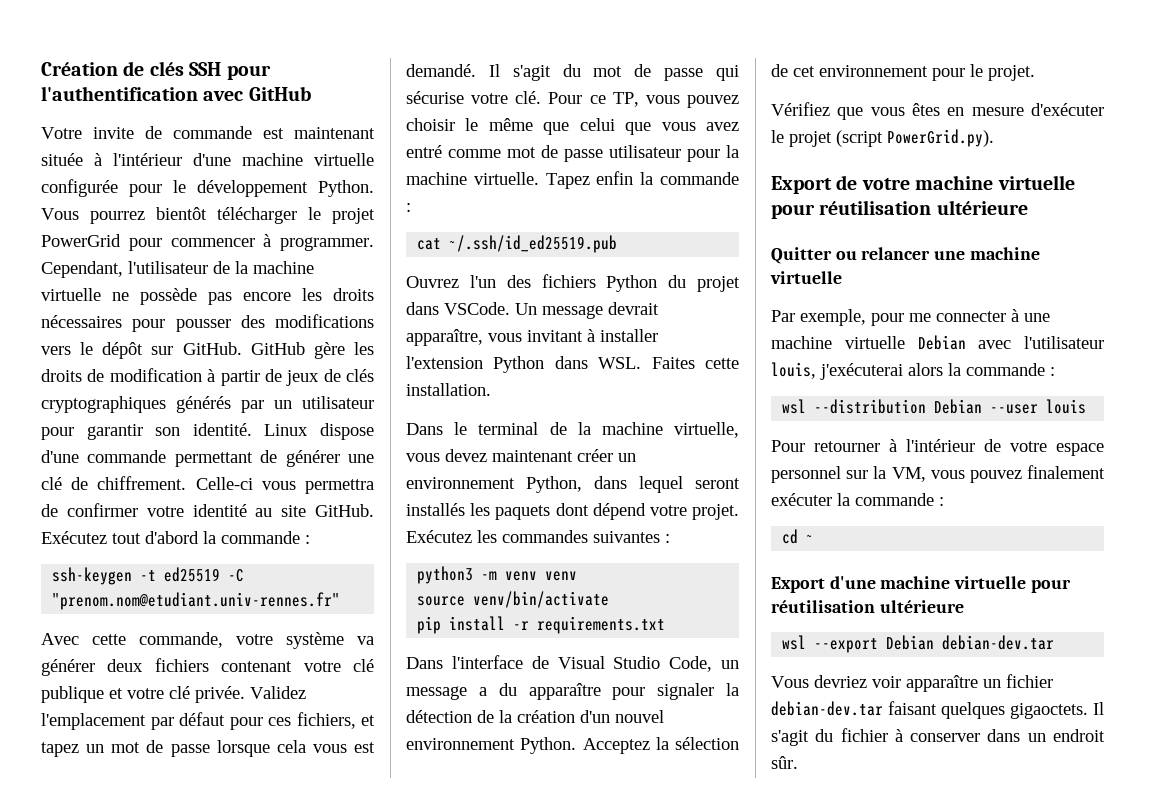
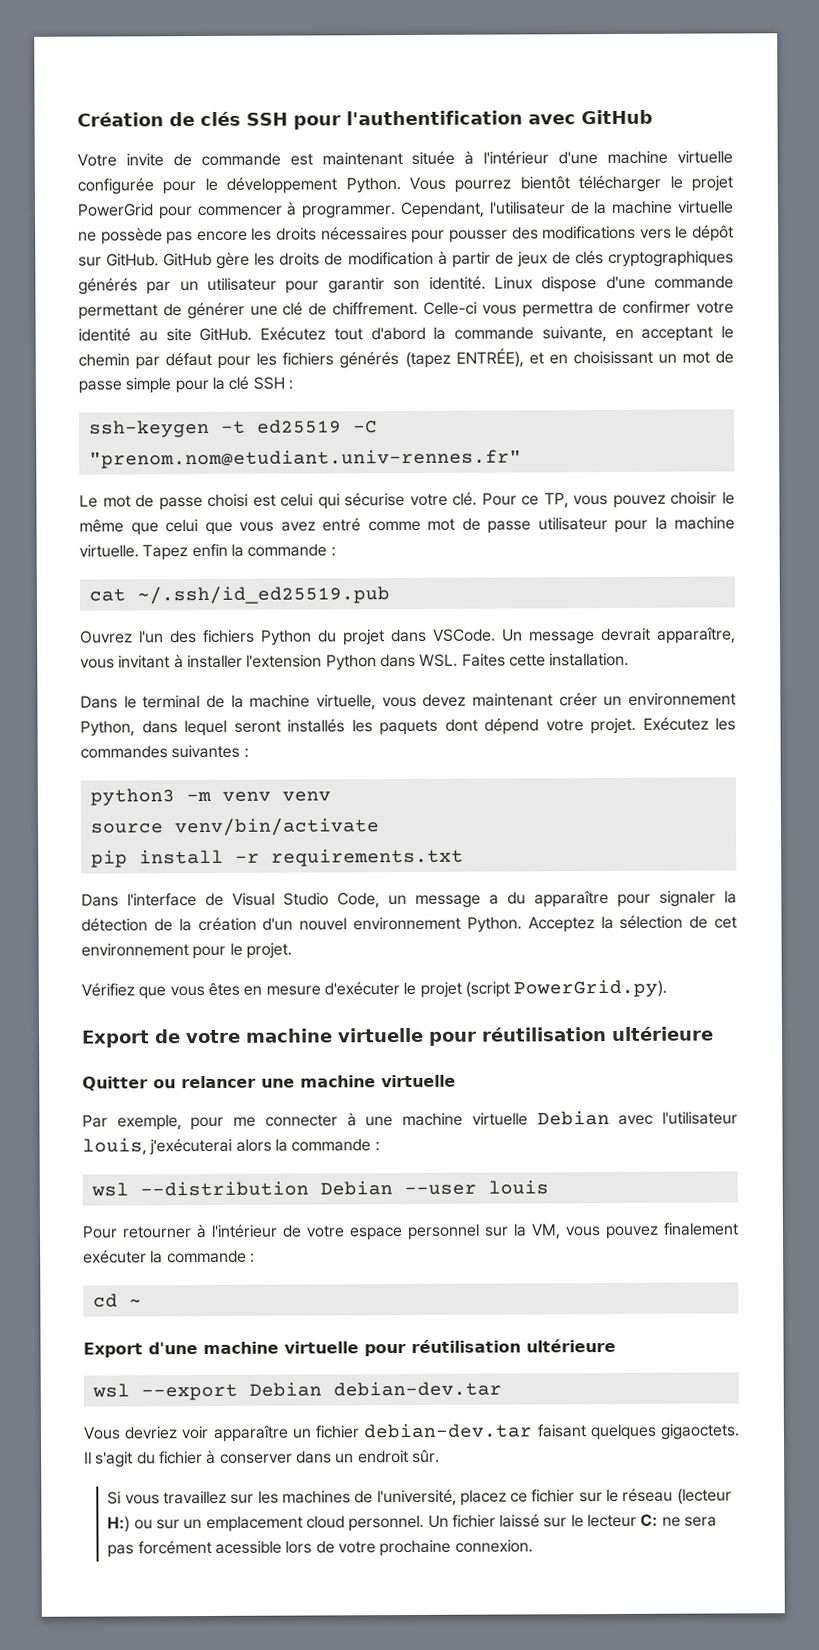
(300, 537) none -> [541,325,734,343] [78,347,734,370] [78,375,285,394] suivante, en acceptant le chemin par défaut pour les fichiers générés (tapez ENTRÉE), et en choisissant un mot de passe simple pour la clé SSH
[41,632,374,649] [41,658,374,676] [41,686,306,703] [41,712,375,730] [41,740,375,757] [406,64,704,81] Avec cette commande, votre système va générer deux fichiers contenant votre clé publique et votre clé privée. Validez l'emplacement par défaut pour ces fichiers, et tapez un mot de passe lorsque cela vous est demandé. Il s'agit du mot de passe -> [79,493,314,511] Le mot de passe choisi est celui
(798, 762) none -> [107,1487,732,1507] [107,1513,718,1533] [107,1539,533,1558] // Si vous travaillez sur les machines de l'université, placez ce fichier sur le réseau (lecteur H:) ou sur un emplacement cloud personnel. Un fichier laissé sur le lecteur C: ne sera pas forcément acessible lors de votre prochaine connexion.

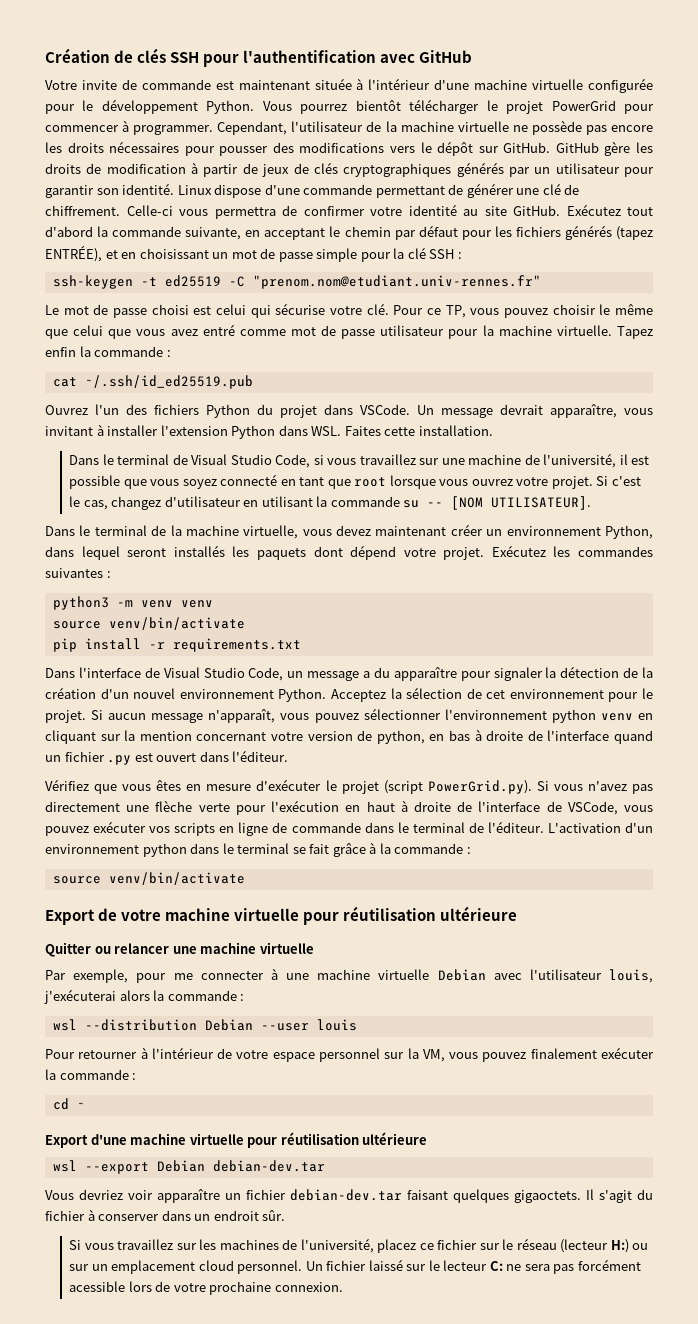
(630, 659) none -> [69,453,650,468] [69,474,641,489] [69,496,592,510] // Dans le terminal de Visual Studio Code, si vous travaillez sur une machine de l'université, il est possible que vous soyez connecté en tant que root lorsque vous ouvrez votre projet. Si c'est le cas, changez d'utilisateur en utilisant la commande su -- [NOM UTILISATEUR].
(292, 950) none -> [91,708,653,723] [45,729,654,744] [45,750,289,765] Si aucun message n'apparaît, vous pouvez sélectionner l'environnement python venv en cliquant sur la mention concernant votre version de python, en bas à droite de l'interface quand un fichier .py est ouvert dans l'éditeur.
(668, 988) none -> [536,781,653,794] [45,800,653,815] [45,821,653,836] [45,842,471,857] [52,872,245,885] Si vous n'avez pas directement une flèche verte pour l'exécution en haut à droite de l'interface de VSCode, vous pouvez exécuter vos scripts en ligne de commande dans le terminal de l'éditeur. L'activation d'un environnement python dans le terminal se fait grâce à la commande : // source venv/bin/activate

